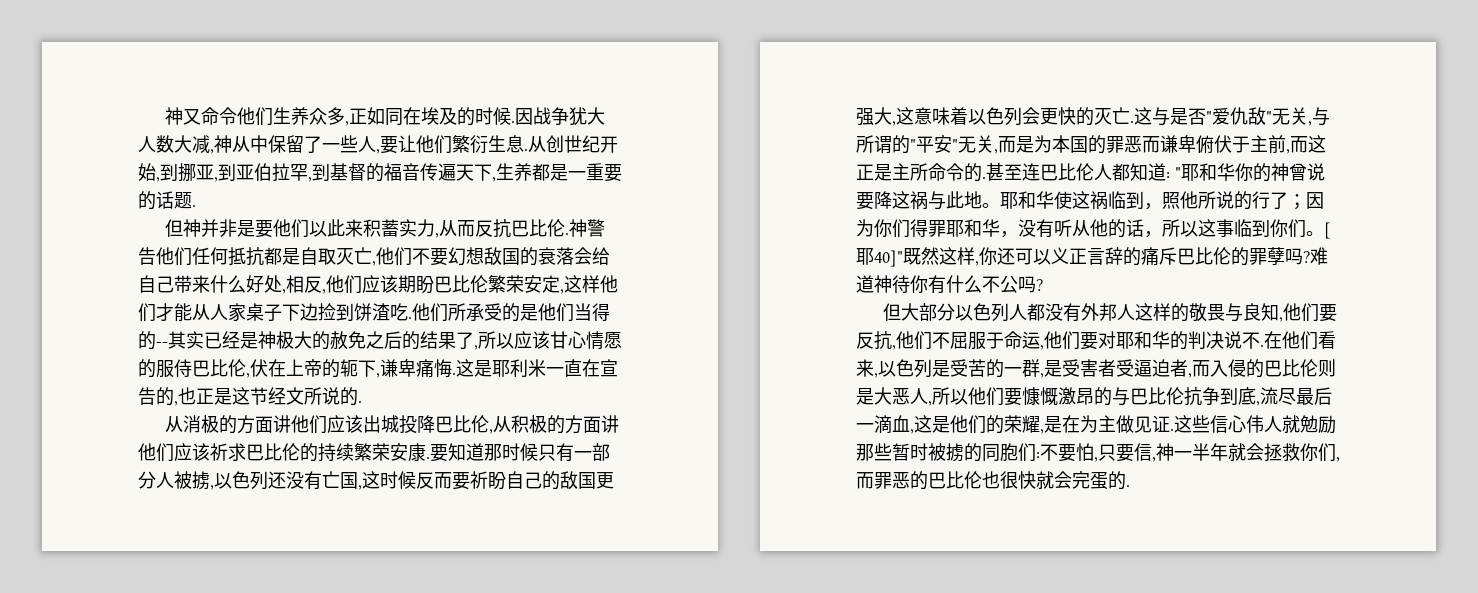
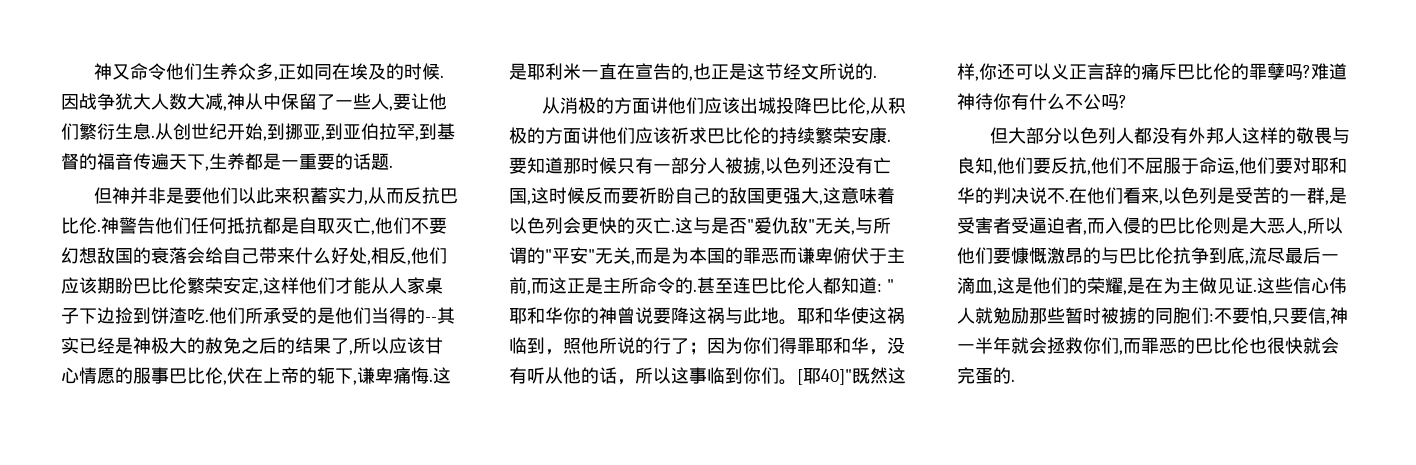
[174,359,192,377] 侍 -> [151,367,169,384] 事

